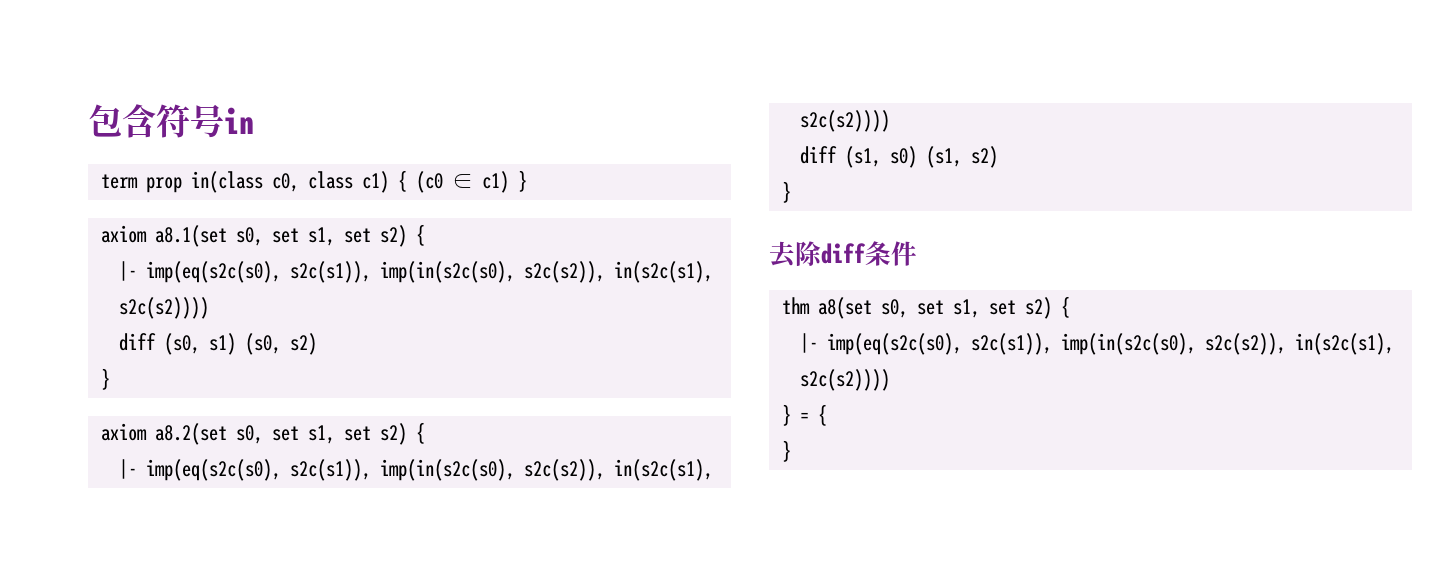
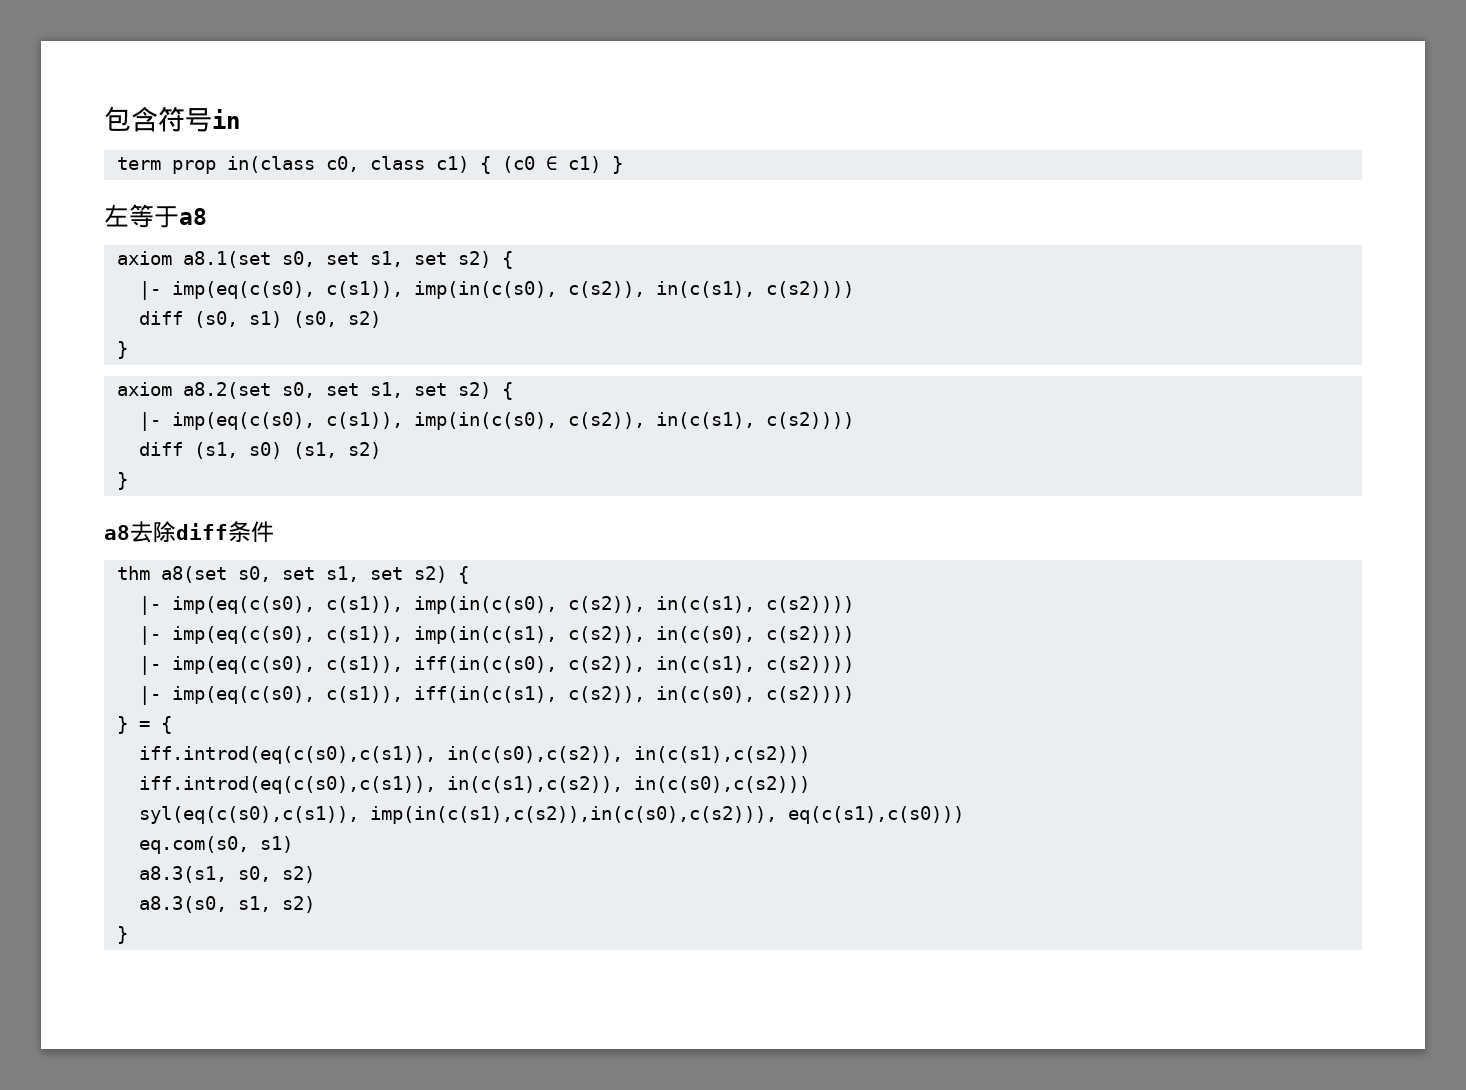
(527, 181) none -> [104,204,207,228] // 左等于a8
[145,261,713,283] [118,297,209,319] imp(eq(s2c(s0), s2c(s1)), imp(in(s2c(s0), s2c(s2)), in(s2c(s1), s2c(s2)))) -> [171,281,854,299] imp(eq(c(s0), c(s1)), imp(in(c(s0), c(s2)), in(c(s1), c(s2))))
[145,459,713,481] [799,110,890,132] imp(eq(s2c(s0), s2c(s1)), imp(in(s2c(s0), s2c(s2)), in(s2c(s1), s2c(s2)))) -> [171,412,854,430] imp(eq(c(s0), c(s1)), imp(in(c(s0), c(s2)), in(c(s1), c(s2))))
(791, 192) none -> [104,525,130,540] a8
[826,333,1394,355] [799,369,890,391] [781,404,827,426] imp(eq(s2c(s0), s2c(s1)), imp(in(s2c(s0), s2c(s2)), in(s2c(s1), s2c(s2)))) // } = { -> [171,596,854,614] [138,626,854,645] [138,656,854,675] [138,686,854,705] [116,716,172,734] [138,746,810,764] [138,776,810,794] [138,806,964,824] [138,836,293,854] [138,866,315,883] [138,896,315,913] imp(eq(c(s0), c(s1)), imp(in(c(s0), c(s2)), in(c(s1), c(s2)))) // |- imp(eq(c(s0), c(s1)), imp(in(c(s1), c(s2)), in(c(s0), c(s2)))) // |- imp(eq(c(s0), c(s1)), iff(in(c(s0), c(s2)), in(c(s1), c(s2)))) // |- imp(eq(c(s0), c(s1)), iff(in(c(s1), c(s2)), in(c(s0), c(s2)))) // } = { // iff.introd(eq(c(s0),c(s1)), in(c(s0),c(s2)), in(c(s1),c(s2))) // iff.introd(eq(c(s0),c(s1)), in(c(s1),c(s2)), in(c(s0),c(s2))) // syl(eq(c(s0),c(s1)), imp(in(c(s1),c(s2)),in(c(s0),c(s2))), eq(c(s1),c(s0))) // eq.com(s0, s1) // a8.3(s1, s0, s2) // a8.3(s0, s1, s2)

